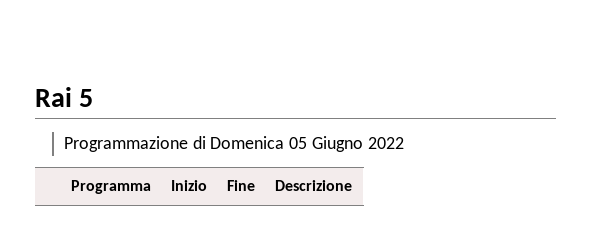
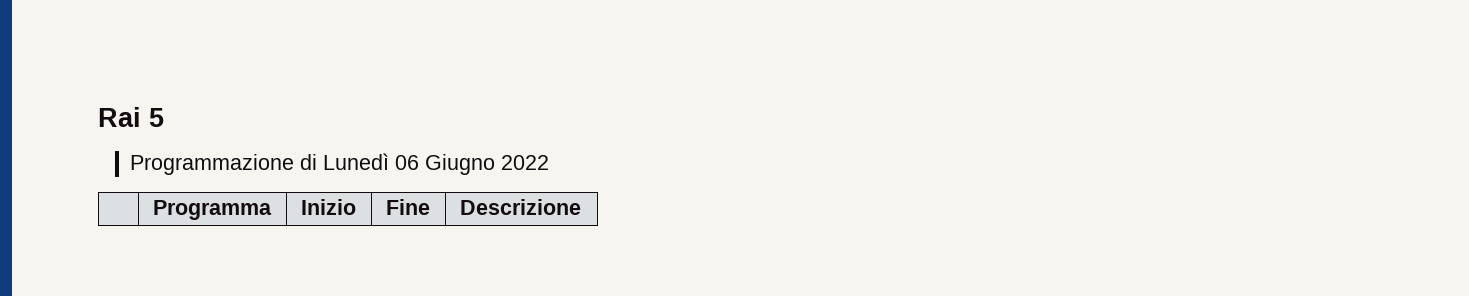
[210,136,308,149] Domenica 05 -> [323,153,420,170] Lunedì 06

